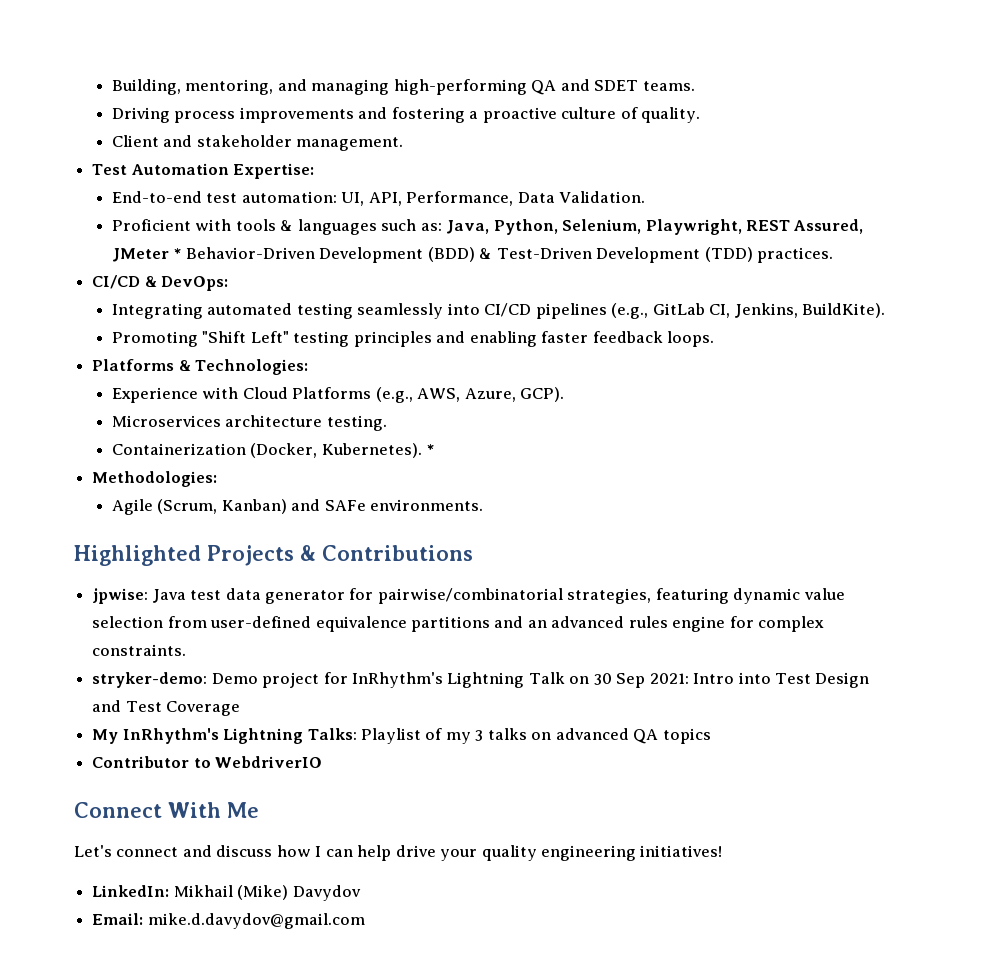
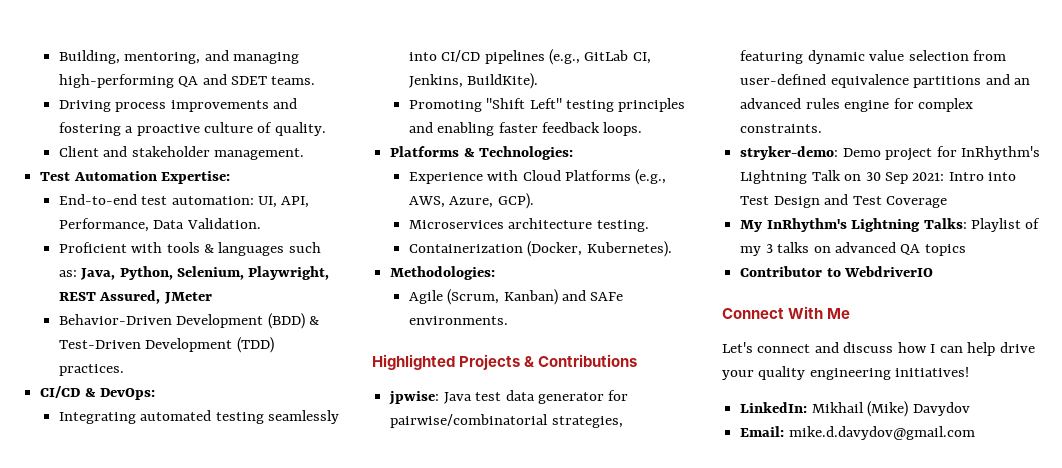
[173,248,182,259] * -> (212, 298) //
[426,444,435,455] * -> (672, 249) none

